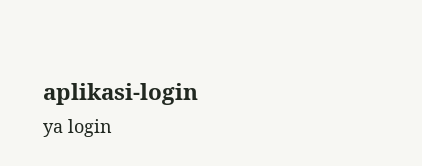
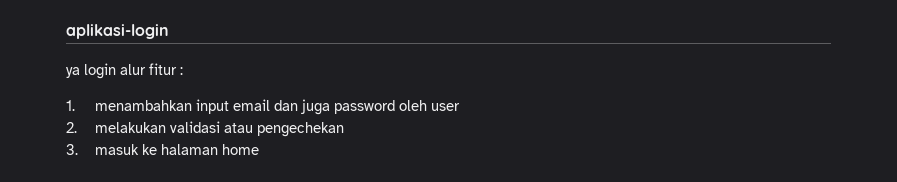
(112, 128) none -> [120,63,183,75] [66,99,460,115] [66,121,344,137] [66,144,259,155] alur fitur : // 1. menambahkan input email dan juga password oleh user // 2. melakukan validasi atau pengechekan // 3. masuk ke halaman home

